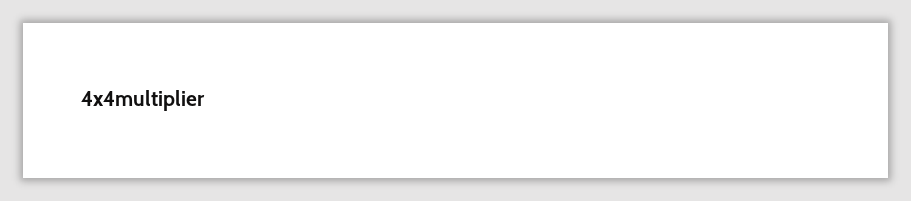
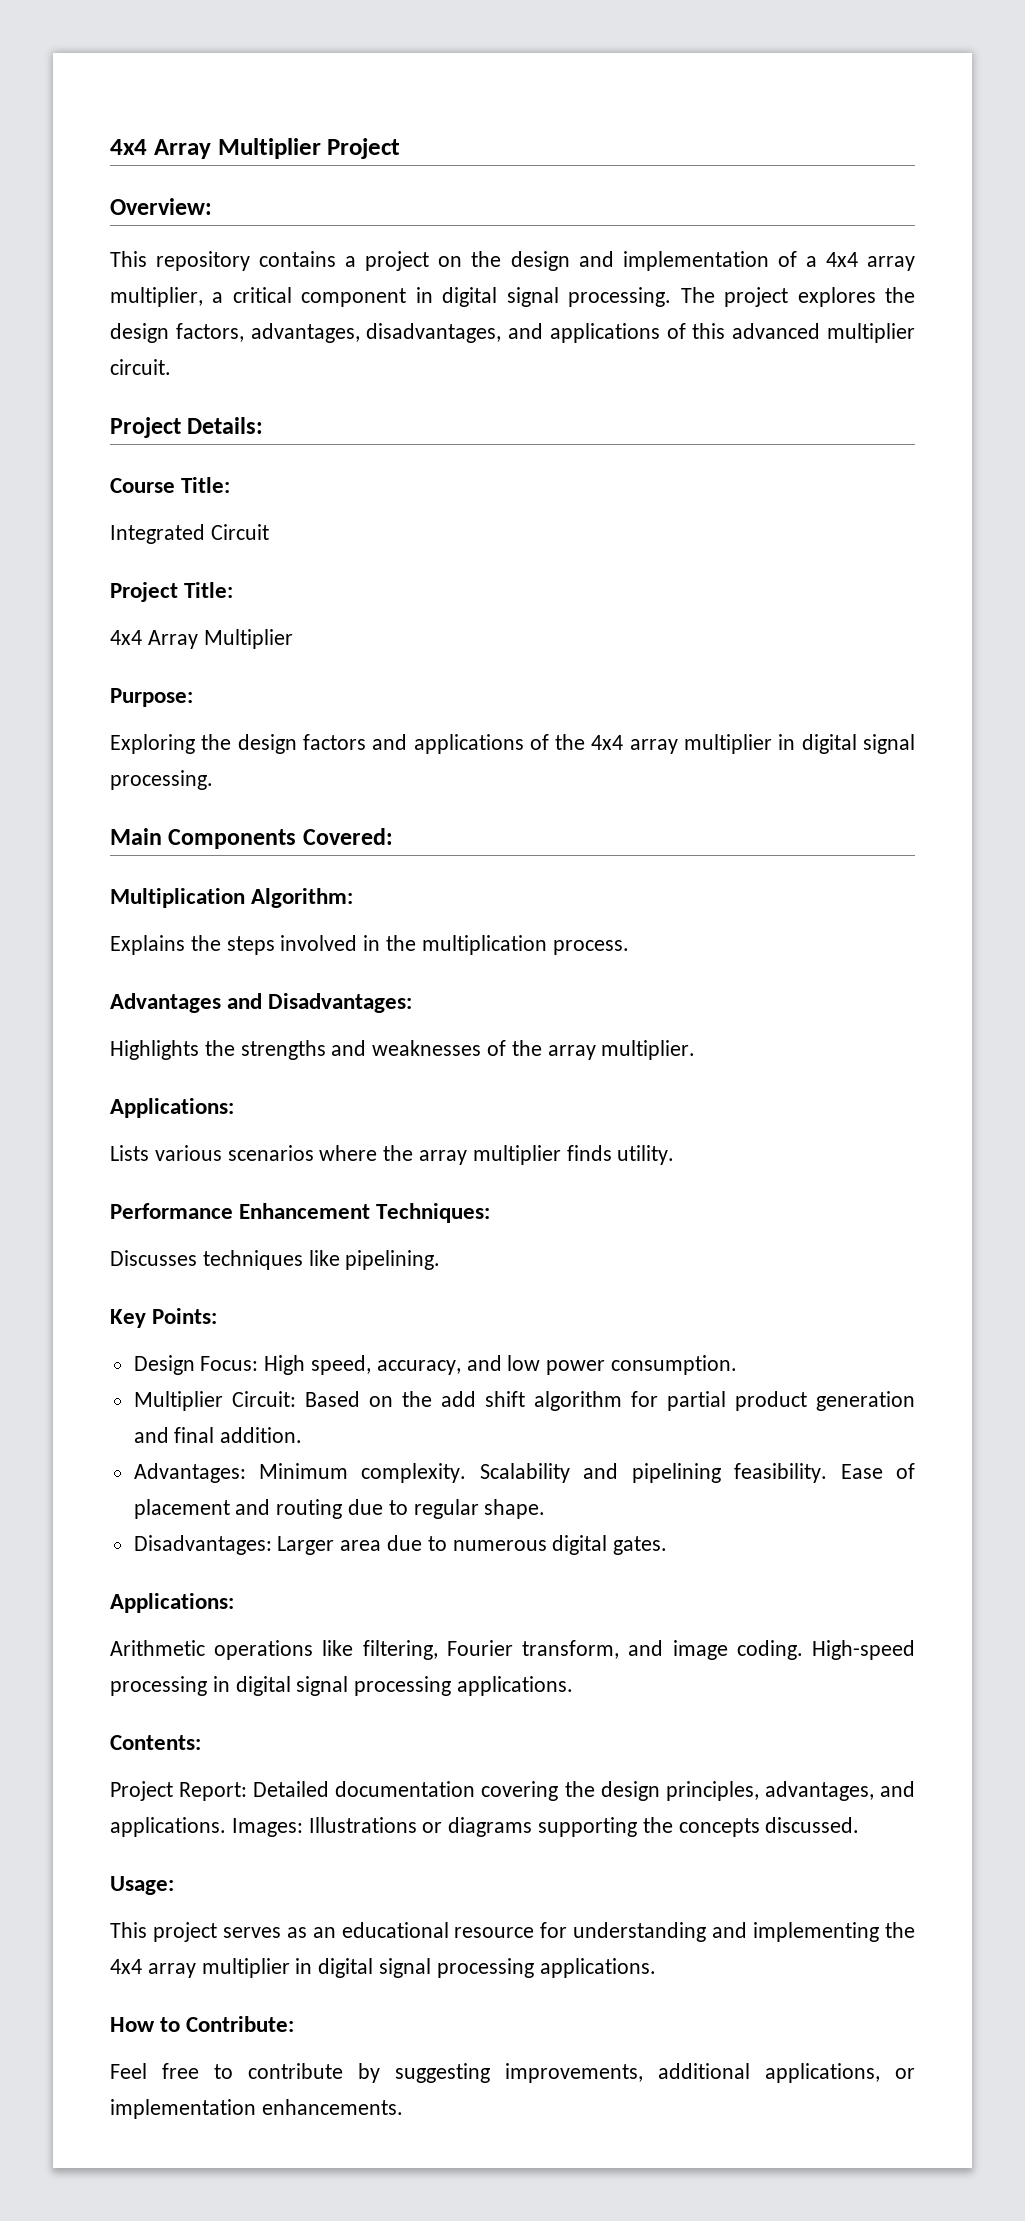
[81,90,205,111] 4x4multiplier -> [110,138,401,159] [110,198,212,215] [110,251,916,271] [110,287,916,307] [110,323,916,343] [110,359,171,375] [110,417,264,438] [110,477,231,493] [110,524,269,544] [110,582,234,602] [110,629,293,649] [110,688,193,707] [110,734,915,754] [110,770,213,790] [110,828,393,849] [110,888,354,908] [110,935,629,955] [110,993,413,1013] [110,1040,696,1060] [110,1098,234,1118] [110,1145,675,1165] [110,1203,491,1223] [110,1250,441,1270] [110,1308,218,1328] [133,1355,738,1375] [133,1391,915,1411] [133,1427,303,1443] [133,1463,916,1483] [133,1499,546,1519] [133,1535,668,1555] [110,1593,234,1613] [110,1640,915,1660] [110,1676,574,1696] [110,1735,201,1750] [110,1781,915,1801] [110,1817,860,1837] [110,1876,174,1895] [110,1922,915,1942] [110,1958,656,1978] [110,2016,295,2032] [110,2063,915,2083] [110,2099,403,2119] 4x4 Array Multiplier Project // Overview: // This repository contains a project on the design and implementation of a 4x4 array multiplier, a critical component in digital signal processing. The project explores the design factors, advantages, disadvantages, and applications of this advanced multiplier circuit. // Project Details: // Course Title: // Integrated Circuit // Project Title: // 4x4 Array Multiplier // Purpose: // Exploring the design factors and applications of the 4x4 array multiplier in digital signal processing. // Main Components Covered: // Multiplication Algorithm: // Explains the steps involved in the multiplication process. // Advantages and Disadvantages: // Highlights the strengths and weaknesses of the array multiplier. // Applications: // Lists various scenarios where the array multiplier finds utility. // Performance Enhancement Techniques: // Discusses techniques like pipelining. // Key Points: // Design Focus: High speed, accuracy, and low power consumption. // Multiplier Circuit: Based on the add shift algorithm for partial product generation and final addition. // Advantages: Minimum complexity. Scalability and pipelining feasibility. Ease of placement and routing due to regular shape. // Disadvantages: Larger area due to numerous digital gates. // Applications: // Arithmetic operations like filtering, Fourier transform, and image coding. High-speed processing in digital signal processing applications. // Contents: // Project Report: Detailed documentation covering the design principles, advantages, and applications. Images: Illustrations or diagrams supporting the concepts discussed. // Usage: // This project serves as an educational resource for understanding and implementing the 4x4 array multiplier in digital signal processing applications. // How to Contribute: // Feel free to contribute by suggesting improvements, additional applications, or implementation enhancements.

